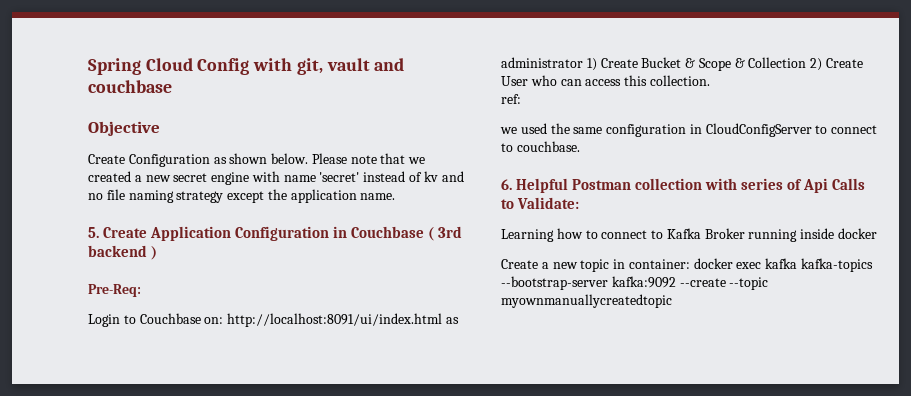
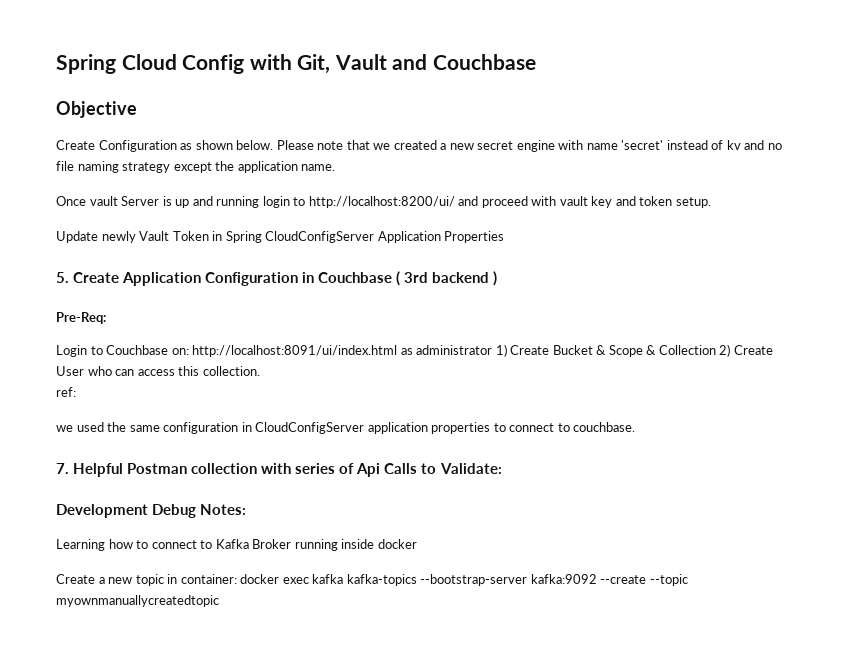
[296,58,405,75] [88,80,172,93] git, vault and couchbase -> [297,54,536,74] Git, Vault and Couchbase
(396, 196) none -> [56,196,711,208] [56,231,505,243] // Once vault Server is up and running login to http://localhost:8200/ui/ and proceed with vault key and token setup. // Update newly Vault Token in Spring CloudConfigServer Application Properties
(812, 130) none -> [367,422,491,434] application properties
[501,179,512,190] 6. -> [56,463,69,474] 7.
(580, 203) none -> [56,504,247,518] // Development Debug Notes:

